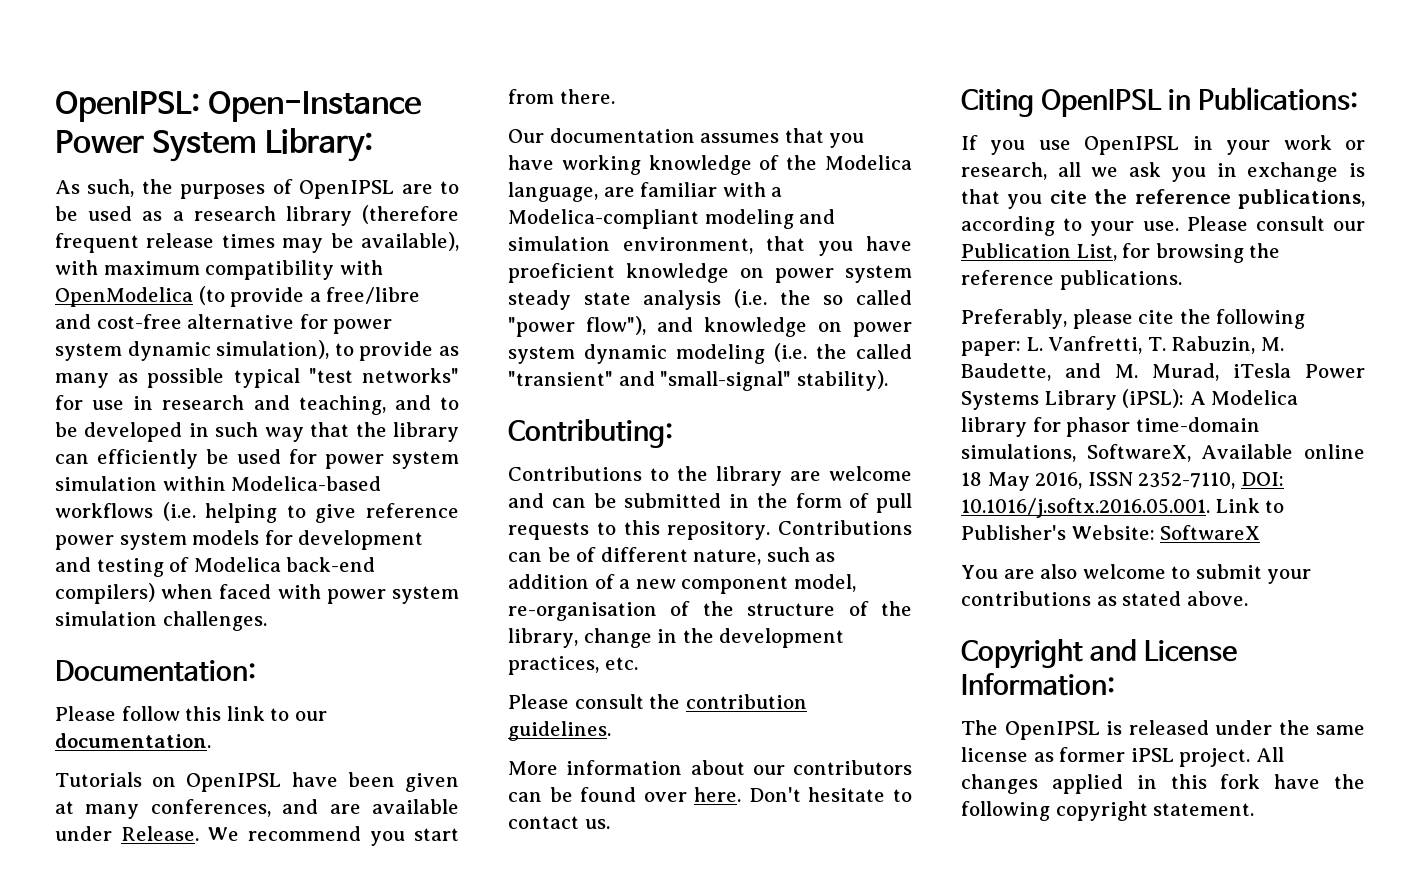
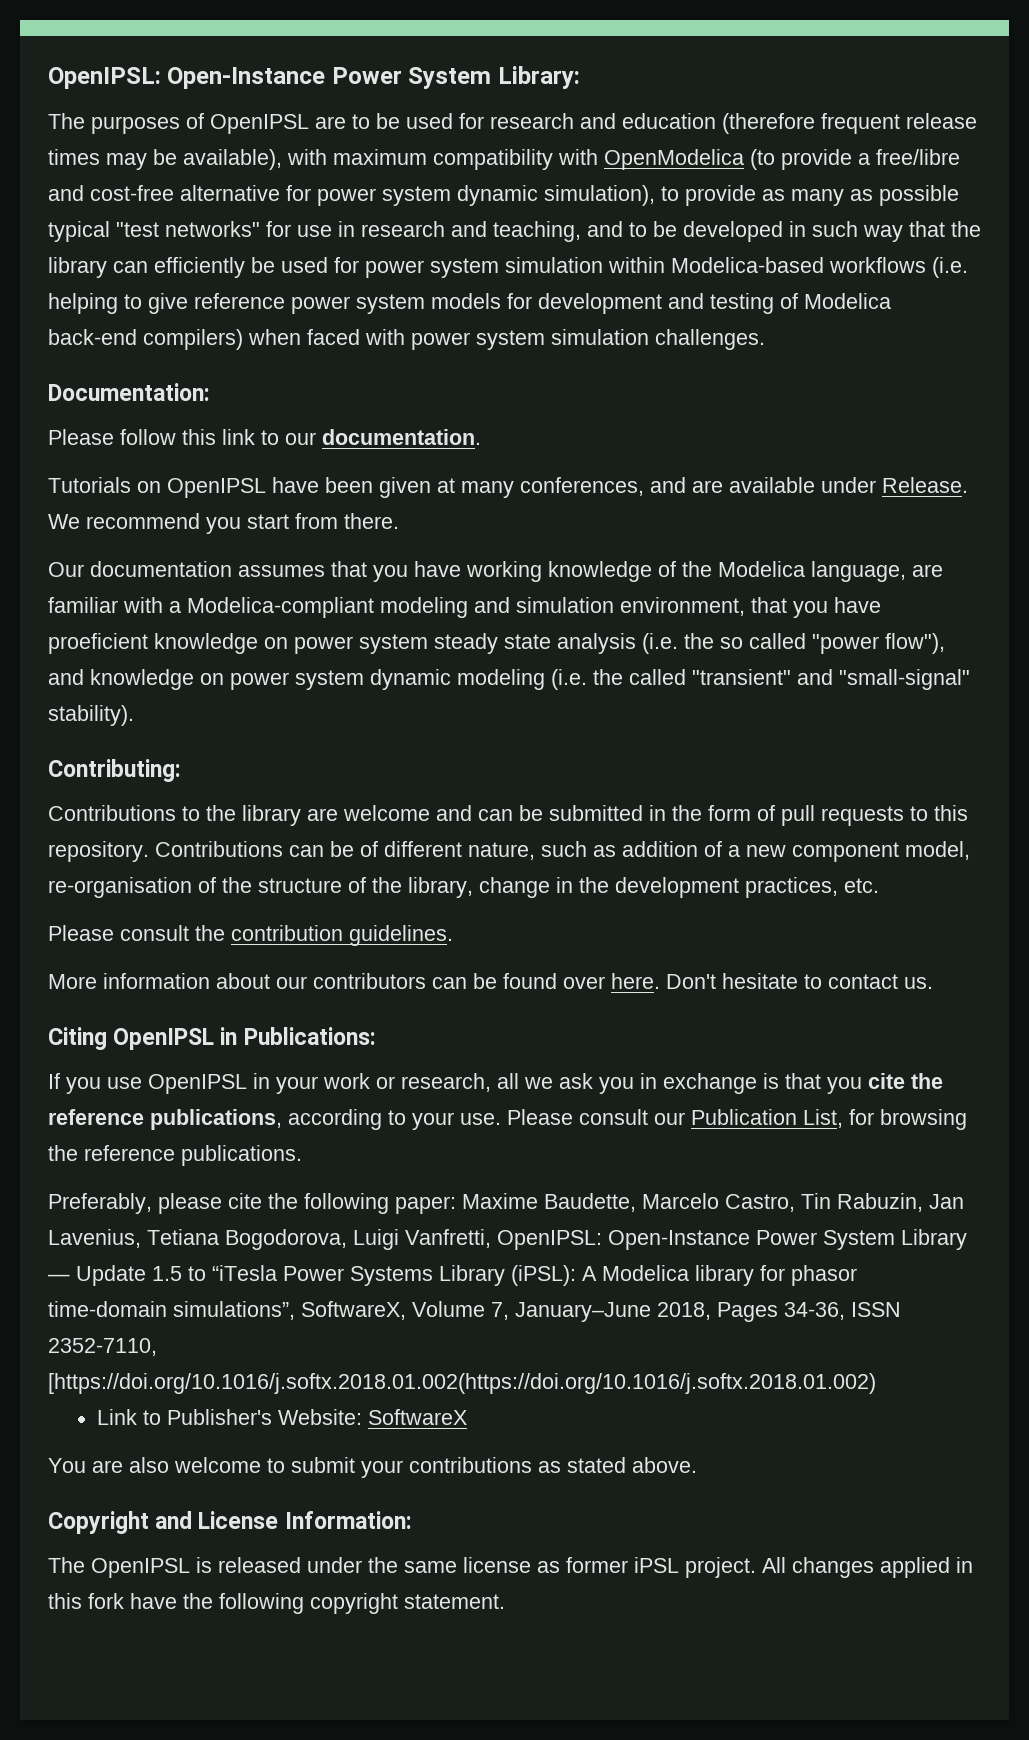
[55,179,173,197] As such, the -> [48,113,85,129] The
[142,206,352,226] as a research library -> [459,113,716,129] for research and education
[1026,336,1284,354] [961,363,1292,381] L. Vanfretti, T. Rabuzin, M. Baudette, and M. Murad, iTesla -> [462,1193,964,1212] [48,1229,967,1250] [48,1265,277,1286] Maxime Baudette, Marcelo Castro, Tin Rabuzin, Jan Lavenius, Tetiana Bogodorova, Luigi Vanfretti, OpenIPSL: Open-Instance Power System Library — Update 1.5 to “iTesla
[961,444,1365,462] [961,471,1284,491] [961,498,1210,518] simulations, SoftwareX, Available online 18 May 2016, ISSN 2352-7110, DOI: 10.1016/j.softx.2016.05.001. -> [173,1301,901,1322] [48,1338,157,1356] [48,1373,876,1394] simulations”, SoftwareX, Volume 7, January–June 2018, Pages 34-36, ISSN 2352-7110, [https://doi.org/10.1016/j.softx.2018.01.002(https://doi.org/10.1016/j.softx.2018.01.002) //

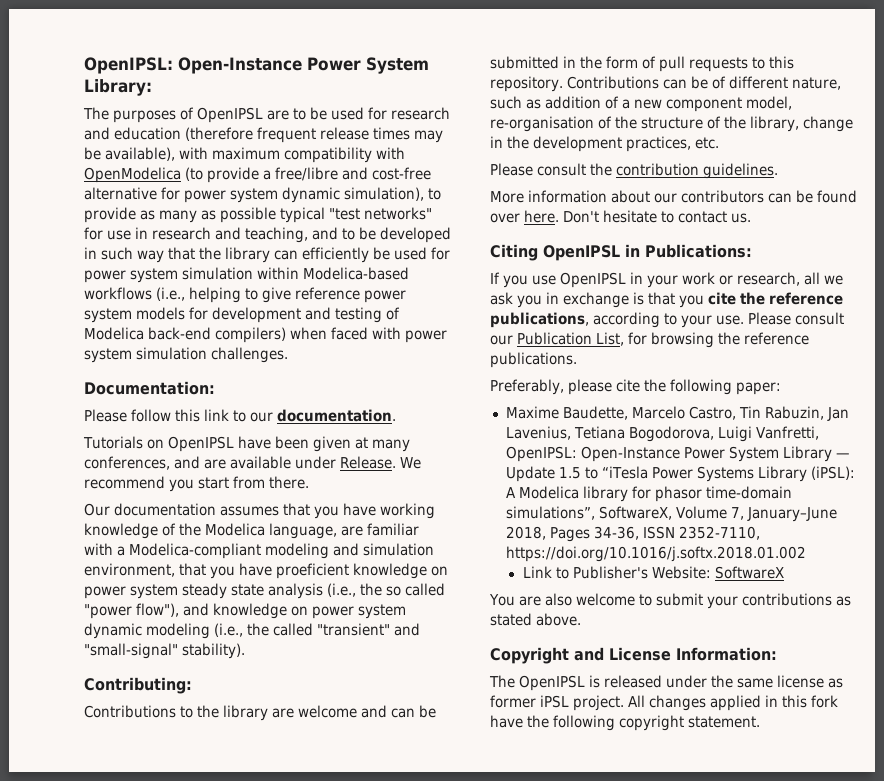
[932,257,968,278] (i.e. -> [156,287,185,301] (i.e.,
[642,633,678,654] (i.e. -> [327,583,356,597] (i.e.,
[551,669,587,690] (i.e. -> [214,623,243,637] (i.e.,
(456, 1205) none -> (781, 388) //
[48,1373,876,1394] [https://doi.org/10.1016/j.softx.2018.01.002(https://doi.org/10.1016/j.softx.2018.01.002) -> [505,546,806,562] https://doi.org/10.1016/j.softx.2018.01.002

